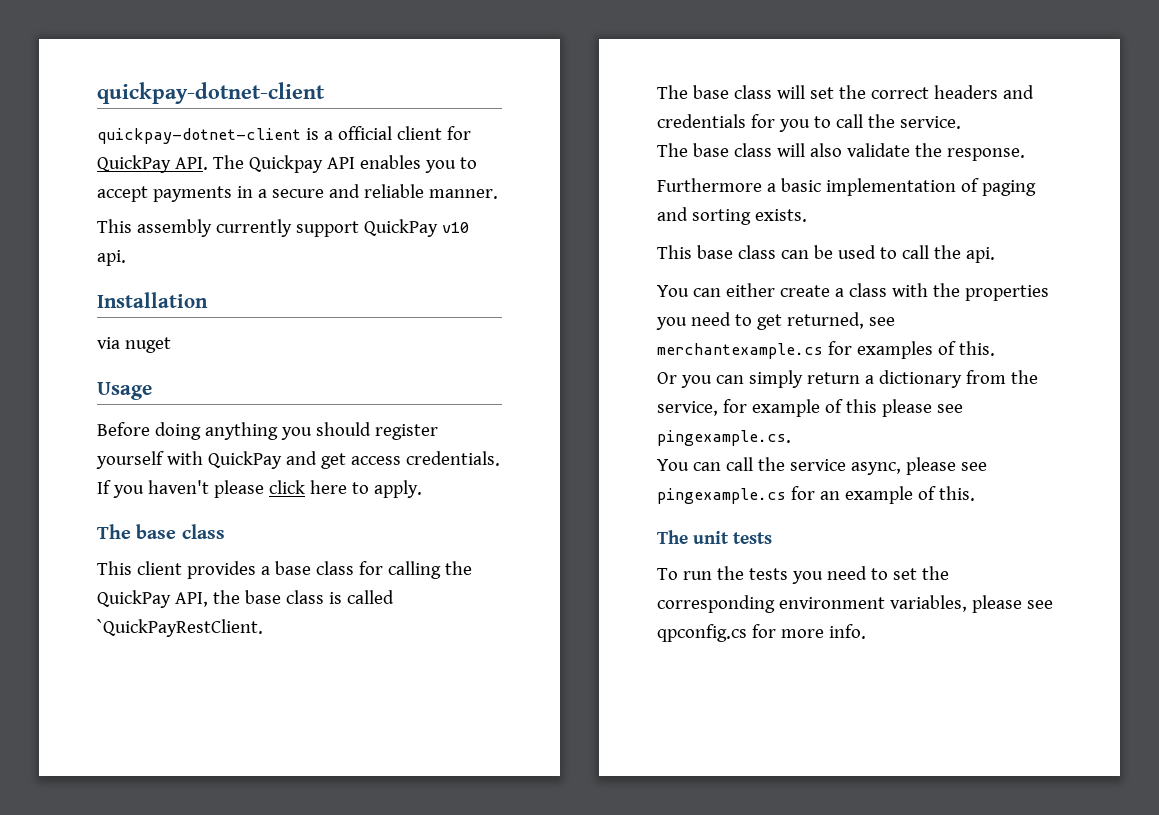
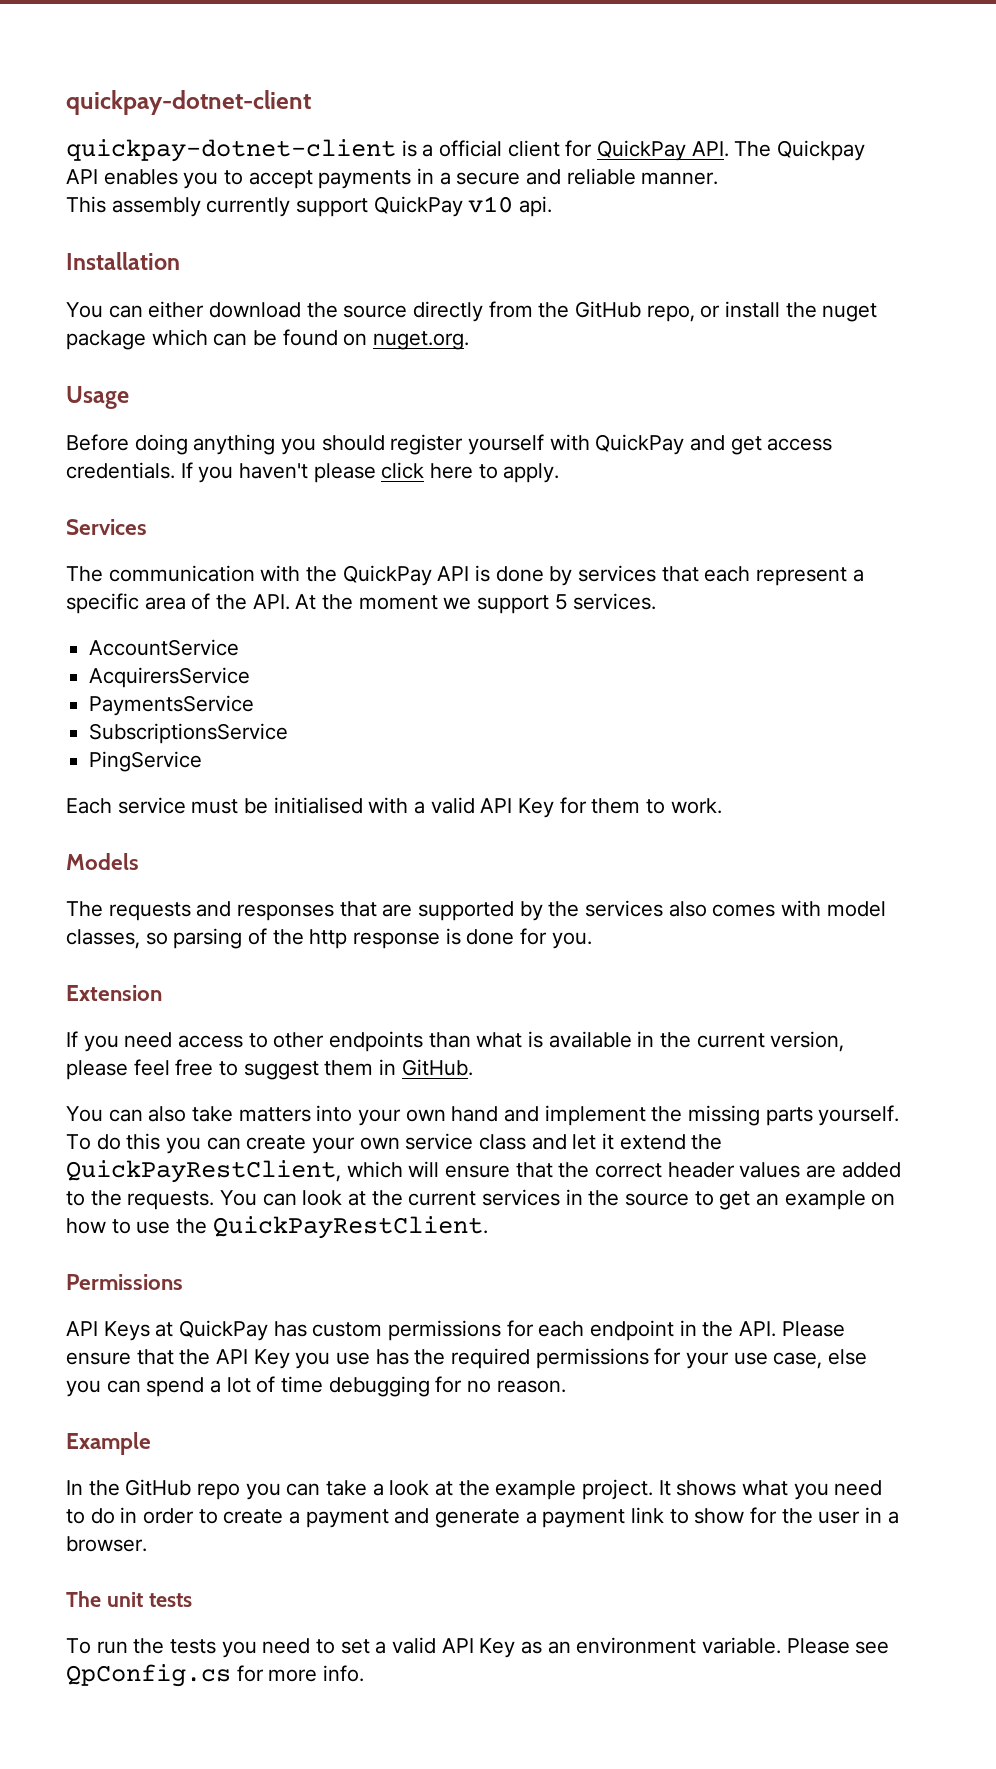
[97,337,171,353] via nuget -> [66,301,878,322] [66,329,470,350] You can either download the source directly from the GitHub repo, or install the nuget package which can be found on nuget.org.
[97,524,225,539] [97,561,472,579] [97,590,394,608] [97,619,263,637] [657,85,1034,99] [657,114,961,132] [657,143,1025,161] [657,178,1036,196] [657,207,807,225] [657,245,995,263] [657,283,1049,301] [656,312,895,330] [657,341,995,359] [657,370,1038,388] [657,399,963,417] [657,430,791,446] [657,457,987,475] [657,486,975,504] // The base class // This client provides a base class for calling the QuickPay API, the base class is called `QuickPayRestClient. // The base class will set the correct headers and credentials for you to call the service. // The base class will also validate the response. // Furthermore a basic implementation of paging and sorting exists. // This base class can be used to call the api. // You can either create a class with the properties you need to get returned, see merchantexample.cs for examples of this. // Or you can simply return a dictionary from the service, for example of this please see pingexample.cs. // You can call the service async, please see pingexample.cs for an example of this. -> [66,519,147,535] [66,565,864,586] [66,593,657,614] [89,639,240,656] [89,667,251,688] [89,695,255,716] [89,723,289,744] [89,751,203,772] [66,797,722,818] [66,853,139,870] [66,900,886,921] [66,928,592,949] [66,985,162,1001] [66,1031,845,1052] [66,1059,473,1080] [66,1105,900,1126] [66,1133,723,1154] [66,1160,901,1183] [66,1189,896,1210] [66,1216,488,1239] [66,1274,183,1290] [66,1320,845,1341] [66,1348,868,1369] [66,1376,566,1397] [66,1432,151,1455] [66,1479,883,1500] [66,1507,899,1528] [66,1536,147,1552] // Services // The communication with the QuickPay API is done by services that each represent a specific area of the API. At the moment we support 5 services. // AccountService // AcquirersService // PaymentsService // SubscriptionsService // PingService // Each service must be initialised with a valid API Key for them to work. // Models // The requests and responses that are supported by the services also comes with model classes, so parsing of the http response is done for you. // Extension // If you need access to other endpoints than what is available in the current version, please feel free to suggest them in GitHub. // You can also take matters into your own hand and implement the missing parts yourself. To do this you can create your own service class and let it extend the QuickPayRestClient, which will ensure that the correct header values are added to the requests. You can look at the current services in the source to get an example on how to use the QuickPayRestClient. // Permissions // API Keys at QuickPay has custom permissions for each endpoint in the API. Please ensure that the API Key you use has the required permissions for your use case, else you can spend a lot of time debugging for no reason. // Example // In the GitHub repo you can take a look at the example project. It shows what you need to do in order to create a payment and generate a payment link to show for the user in a browser.
[921,566,949,580] [657,595,1053,613] [657,624,747,642] the corresponding environment variables, please see qpconfig.cs -> [375,1637,890,1658] [66,1664,231,1687] a valid API Key as an environment variable. Please see QpConfig.cs

